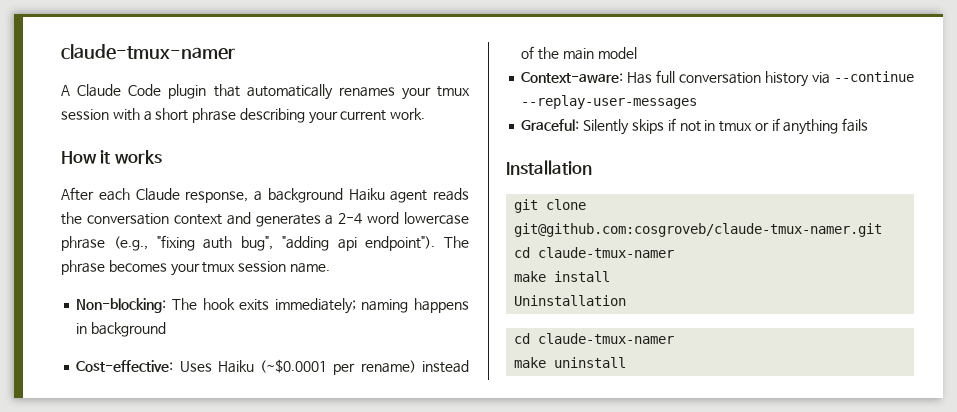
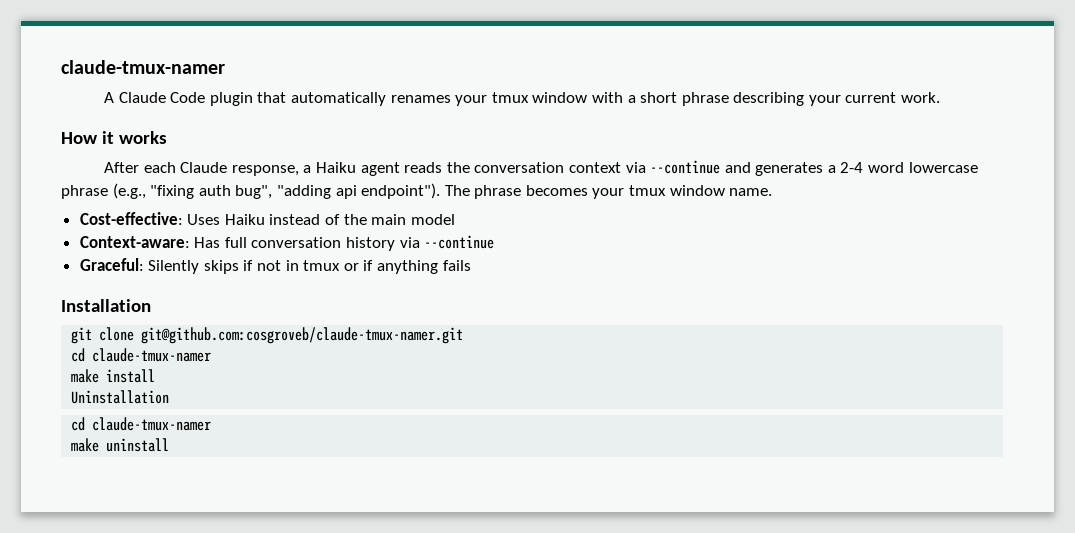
[61,109,109,120] session -> [532,92,588,103] window
[267,188,343,203] background -> (312, 169) none
(222, 219) none -> [625,160,721,174] via --continue
[238,261,287,272] session -> [669,185,725,196] window
[76,298,469,314] [76,322,167,337] // Non-blocking: The hook exits immediately; naming happens in background -> (773, 192) none
[260,359,416,375] (~$0.0001 per rename) -> (265, 219) none
[521,95,698,109] --replay-user-messages -> (495, 242) none

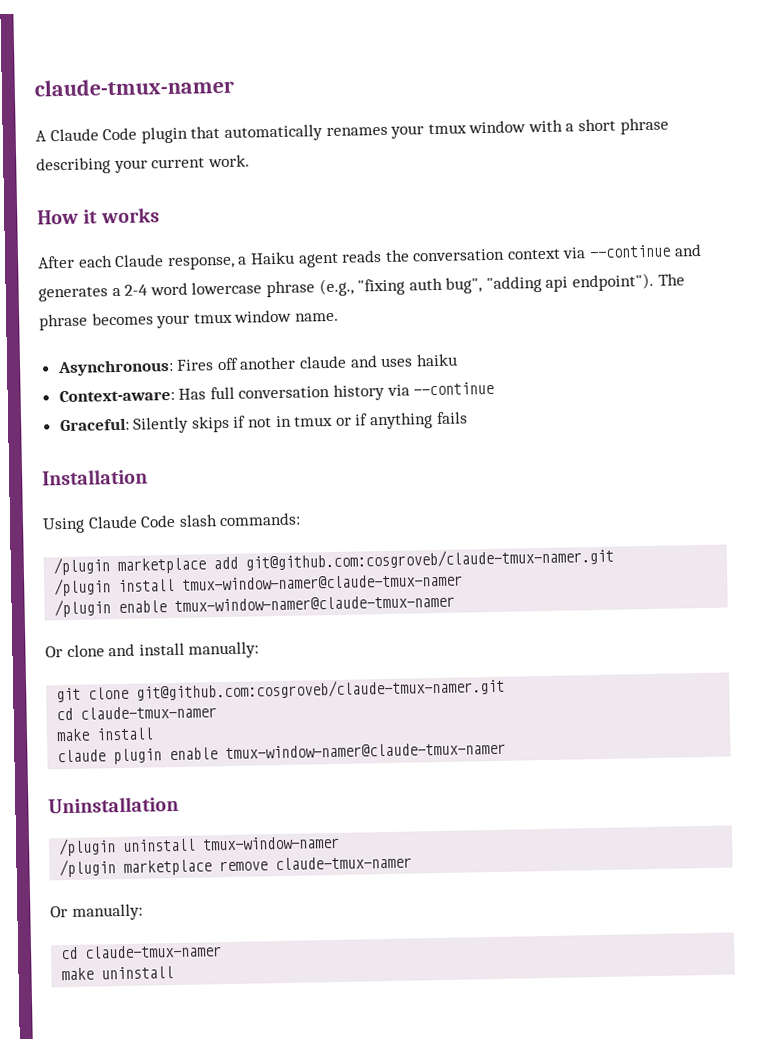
[79,212,455,225] Cost-effective: Uses Haiku instead of the main model -> [56,353,458,377] Asynchronous: Fires off another claude and uses haiku
(151, 305) none -> [42,512,302,534] [53,547,615,576] [54,573,464,597] [54,594,456,618] [45,641,260,659] // Using Claude Code slash commands: // /plugin marketplace add git@github.com:cosgroveb/claude-tmux-namer.git // /plugin install tmux-window-namer@claude-tmux-namer // /plugin enable tmux-window-namer@claude-tmux-namer // Or clone and install manually:
[71,390,170,404] Uninstallation -> [57,741,507,765] [48,795,179,814] [58,835,341,857] [59,855,413,878] [50,903,143,921] claude plugin enable tmux-window-namer@claude-tmux-namer // Uninstallation // /plugin uninstall tmux-window-namer // /plugin marketplace remove claude-tmux-namer // Or manually:

